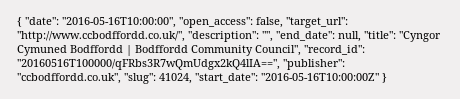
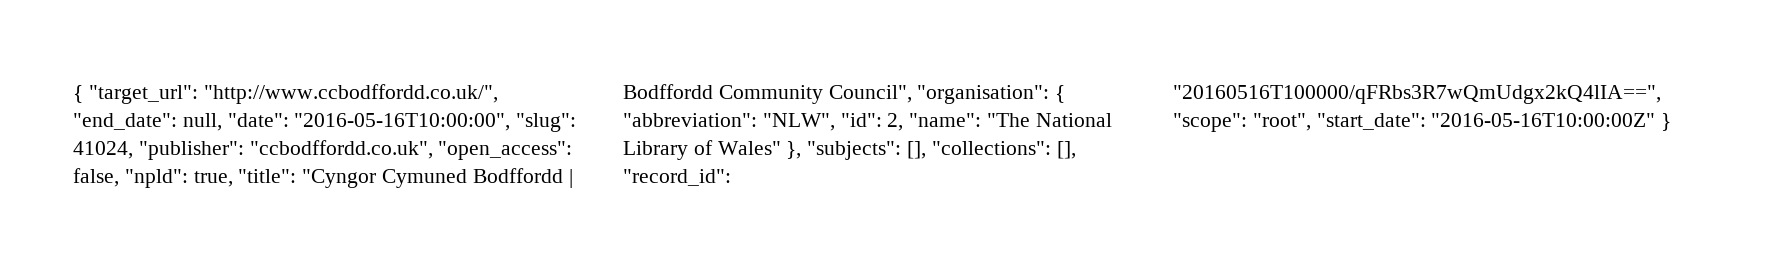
[17,17,348,28] [17,31,361,42] { "date": "2016-05-16T10:00:00", "open_access": false, "target_url": "http://www.ccbodffordd.co.uk/", "description": "", "end_date": null, -> [73,84,498,104] [73,113,577,132] [73,140,573,160] [73,168,233,188] { "target_url": "http://www.ccbodffordd.co.uk/", "end_date": null, "date": "2016-05-16T10:00:00", "slug": 41024, "publisher": "ccbodffordd.co.uk", "open_access": false, "npld": true,
[304,45,365,55] [17,59,345,70] [17,73,192,84] "record_id": "20160516T100000/qFRbs3R7wQmUdgx2kQ4lIA==", "publisher": "ccbodffordd.co.uk", "slug": 41024, -> [917,85,1066,104] [623,113,1112,131] [623,140,1076,160] [623,169,731,186] [1173,85,1661,104] [1173,113,1311,132] "organisation": { "abbreviation": "NLW", "id": 2, "name": "The National Library of Wales" }, "subjects": [], "collections": [], "record_id": "20160516T100000/qFRbs3R7wQmUdgx2kQ4lIA==", "scope": "root",

